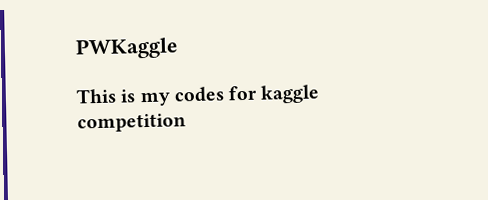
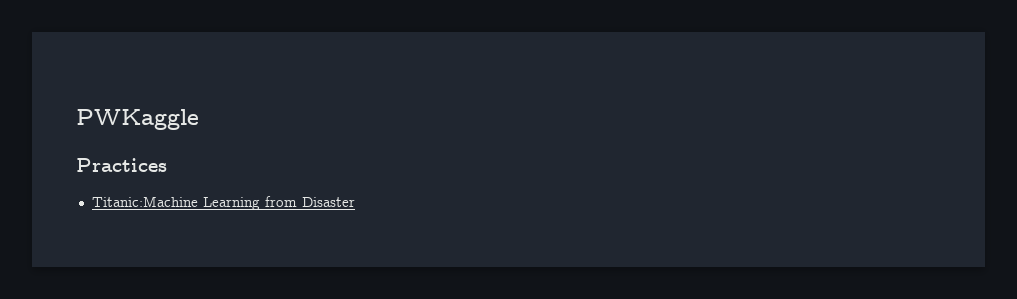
[76,84,321,107] [77,113,186,133] This is my codes for kaggle competition -> [76,158,167,172] [91,196,355,210] Practices // Titanic:Machine Learning from Disaster

